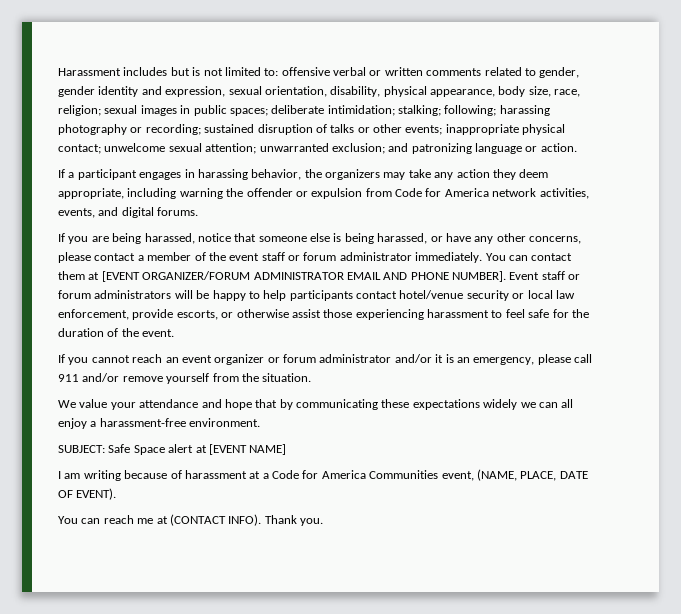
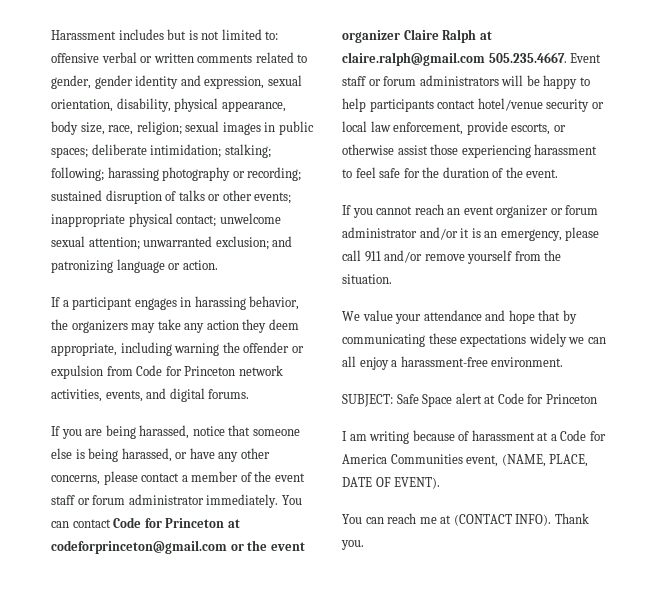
[444,188,489,197] America -> [184,366,236,376] Princeton
[58,271,506,282] them at [EVENT ORGANIZER/FORUM ADMINISTRATOR EMAIL AND PHONE NUMBER]. -> [113,517,240,528] [51,540,305,554] [342,29,492,43] [342,52,567,66] Code for Princeton at codeforprinceton@gmail.com or the event organizer Claire Ralph at claire.ralph@gmail.com 505.235.4667.
[208,444,287,455] [EVENT NAME] -> [497,393,597,404] Code for Princeton

